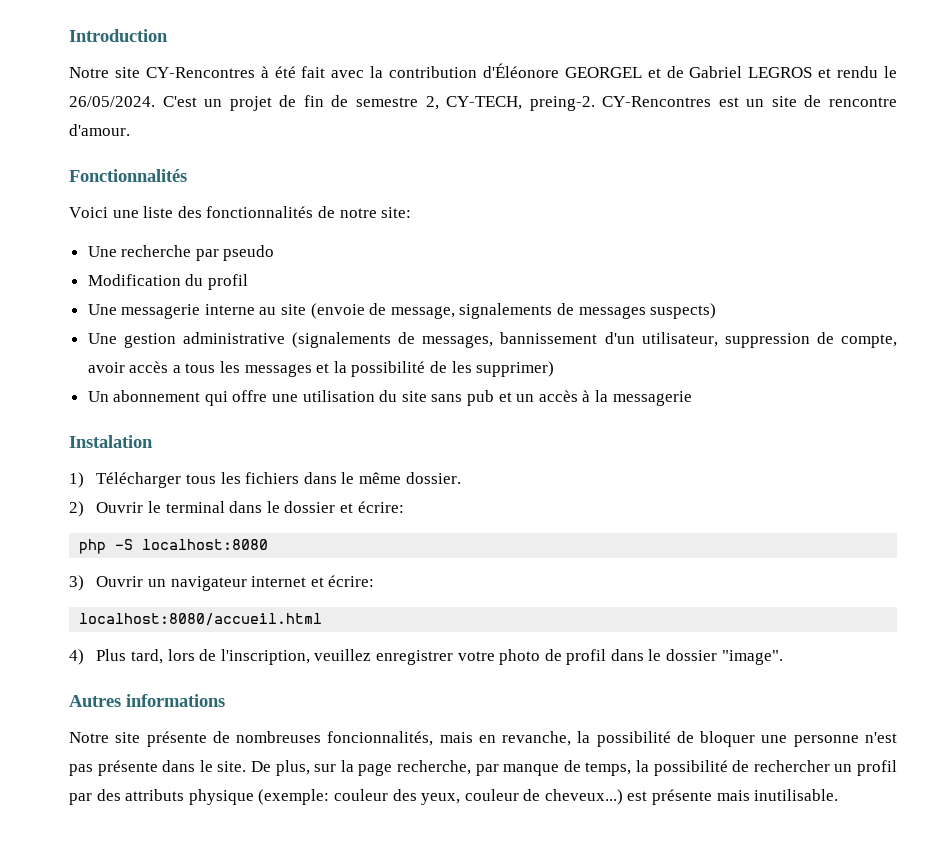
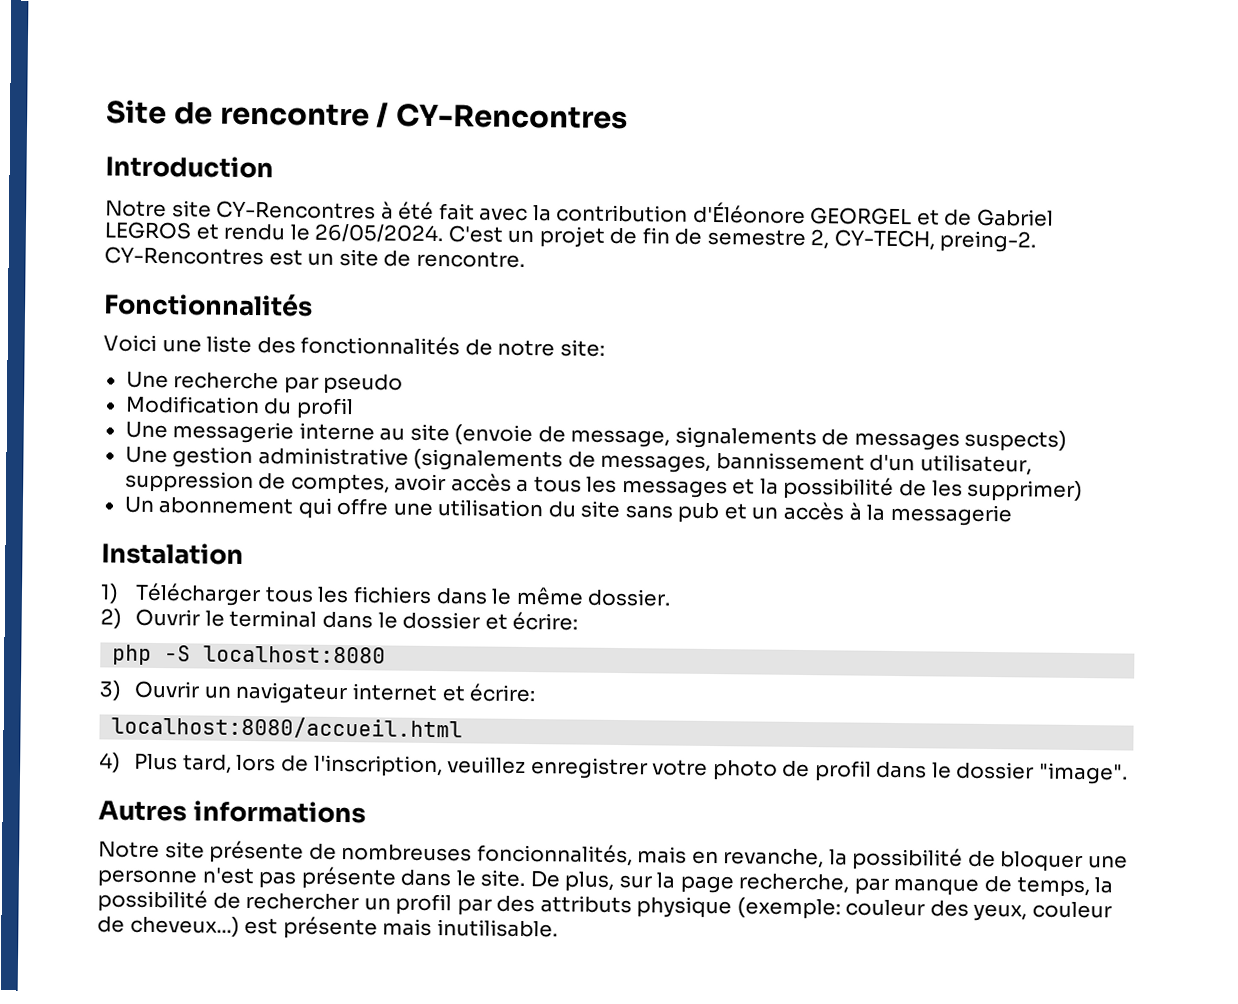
(69, 35) none -> [106,99,629,130] Site de rencontre / CY-Rencontres //
[829,97,897,107] [69,124,130,136] rencontre d'amour. -> [415,250,525,268] rencontre.
[841,334,898,348] compte, -> [290,473,390,495] comptes,

